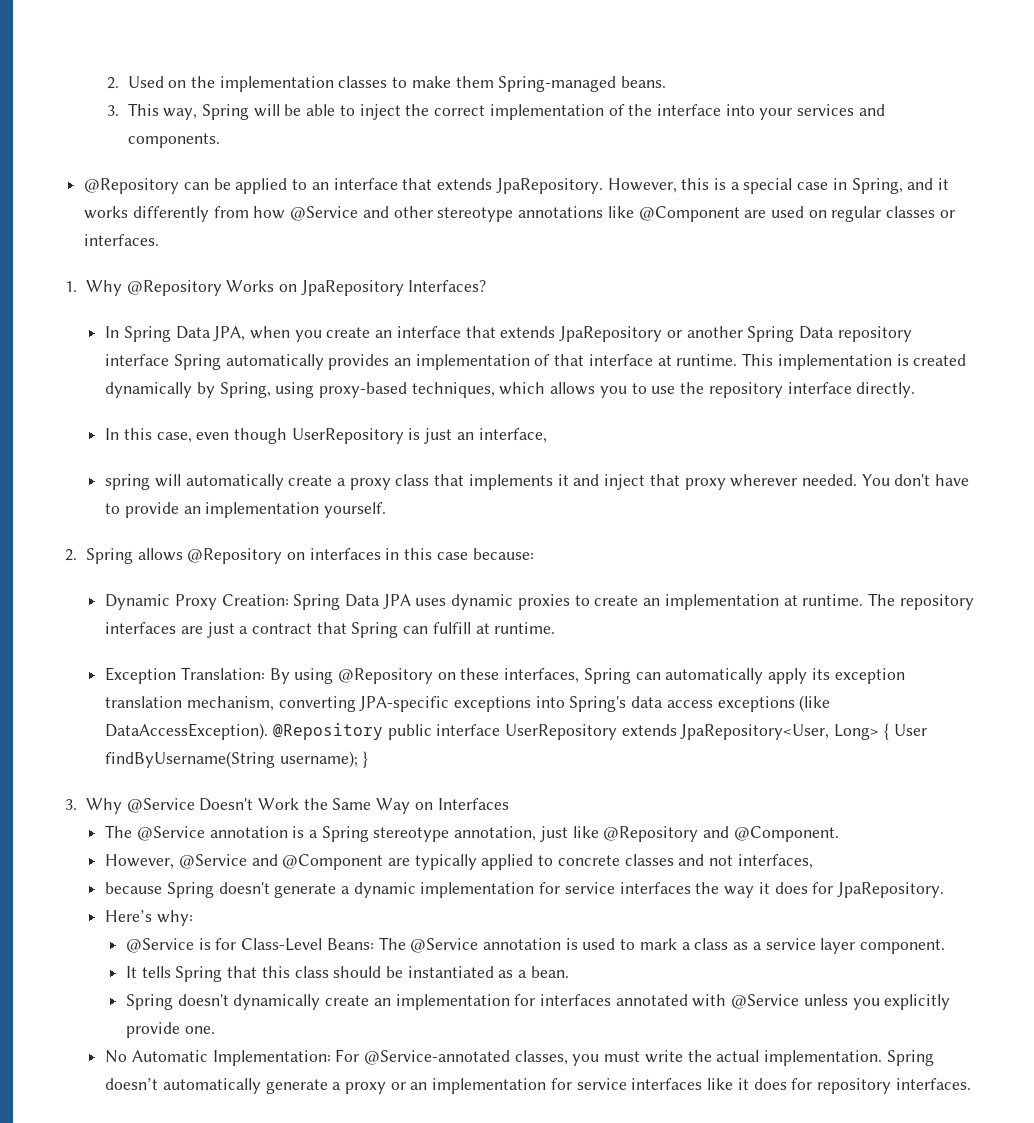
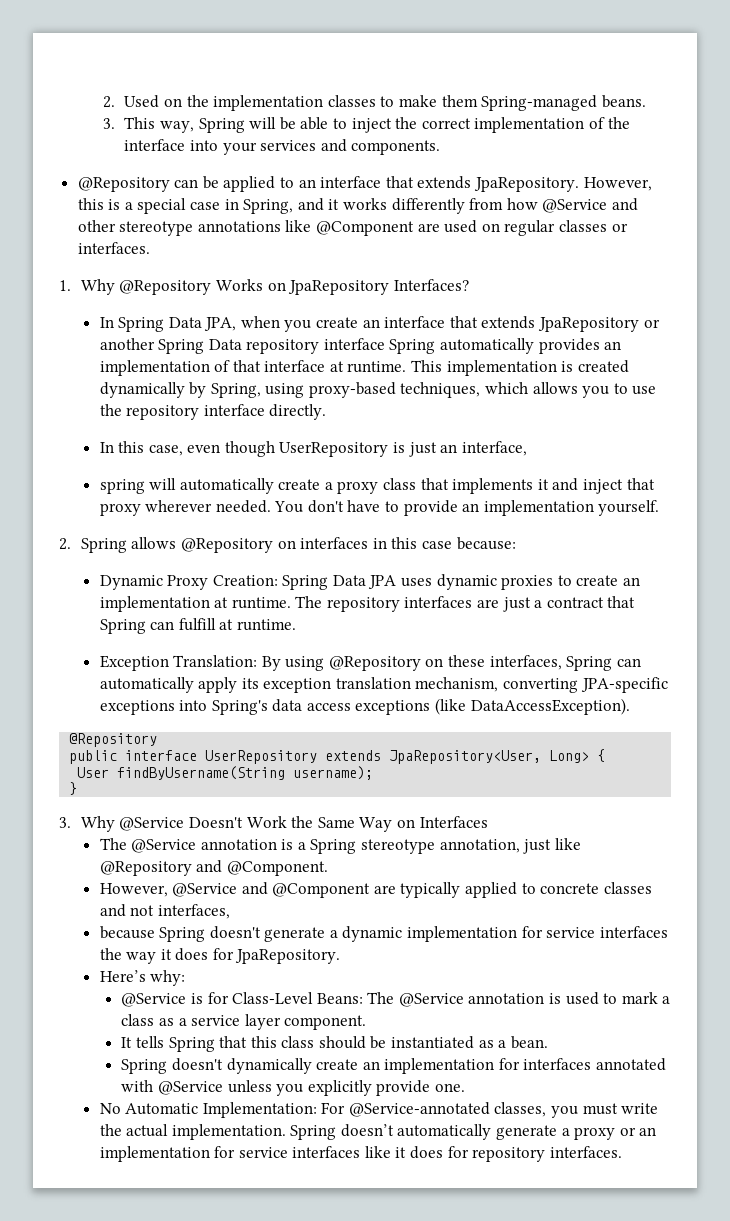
[272,723,383,740] @Repository -> [69,733,158,747] // @Repository //
(889, 731) none -> (606, 755) //
(358, 759) none -> (374, 773) //

